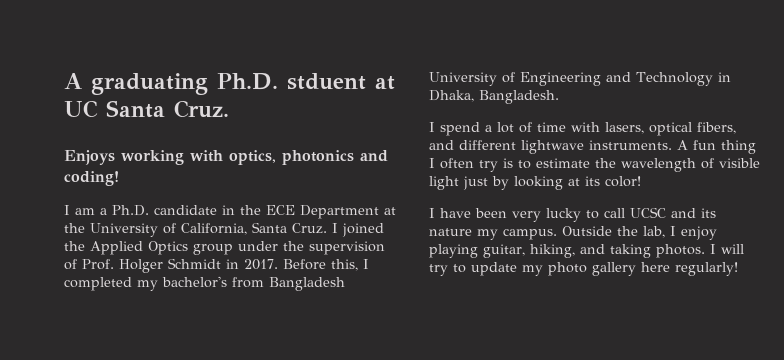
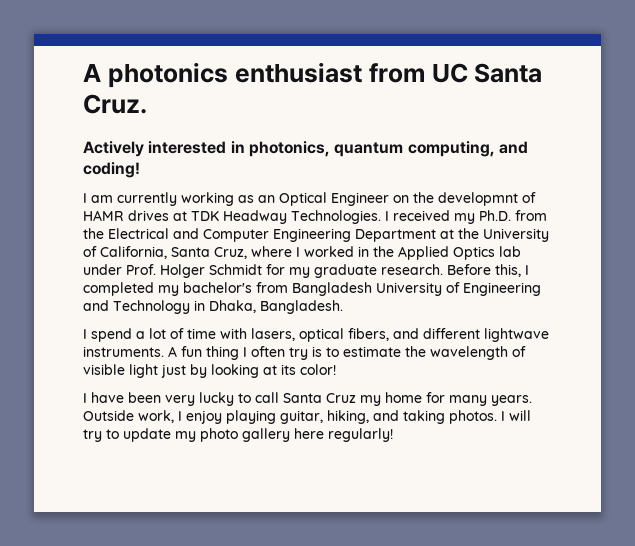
[64,73,395,95] A graduating Ph.D. stduent at -> [83,62,425,88] A photonics enthusiast from
[64,150,388,165] [64,171,119,186] [64,205,295,216] Enjoys working with optics, photonics and coding! // I am a Ph.D. candidate in the ECE -> [83,141,528,157] [83,162,140,178] [83,192,536,206] [83,210,547,224] [83,228,351,242] Actively interested in photonics, quantum computing, and coding! // I am currently working as an Optical Engineer on the developmnt of HAMR drives at TDK Headway Technologies. I received my Ph.D. from the Electrical and Computer Engineering
[292,223,384,237] [64,241,385,255] [64,258,278,273] Cruz. I joined the Applied Optics group under the supervision of Prof. Holger Schmidt in 2017. -> [214,246,521,260] [83,264,443,278] Cruz, where I worked in the Applied Optics lab under Prof. Holger Schmidt for my graduate research.
[630,207,716,218] [429,226,665,240] UCSC and its nature my campus. Outside the lab, -> [283,392,532,406] [83,410,174,423] Santa Cruz my home for many years. Outside work,

